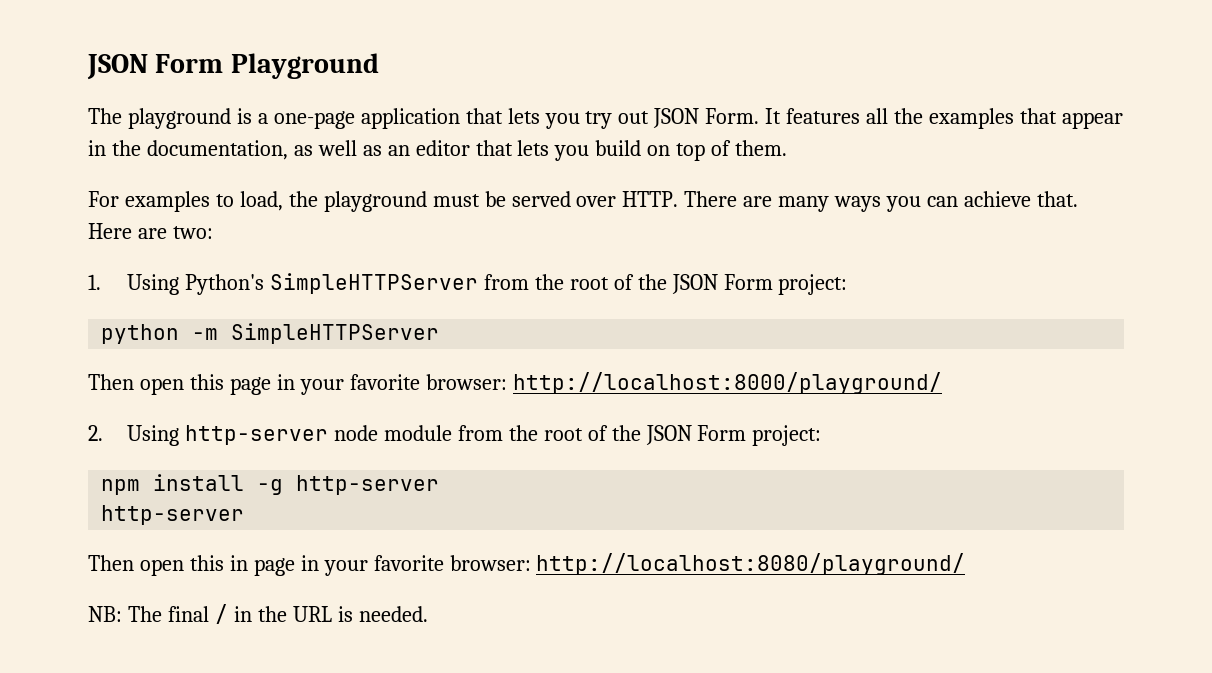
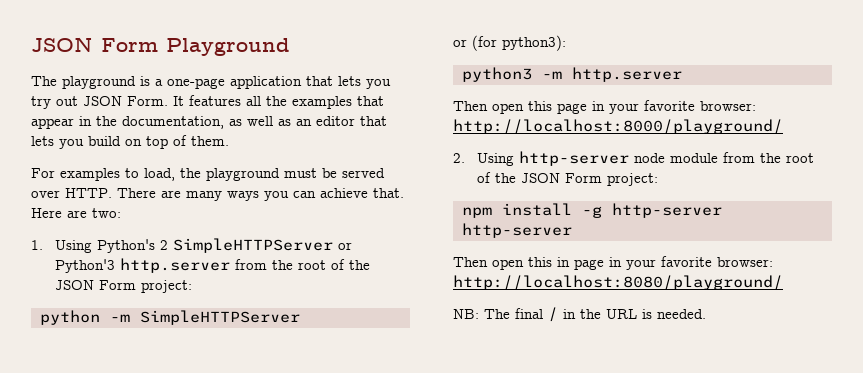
[269,273,478,294] SimpleHTTPServer -> [160,238,353,253] [55,258,231,273] 2 SimpleHTTPServer or Python'3 http.server
(440, 333) none -> [453,35,566,51] [461,67,682,82] // or (for python3): // python3 -m http.server

